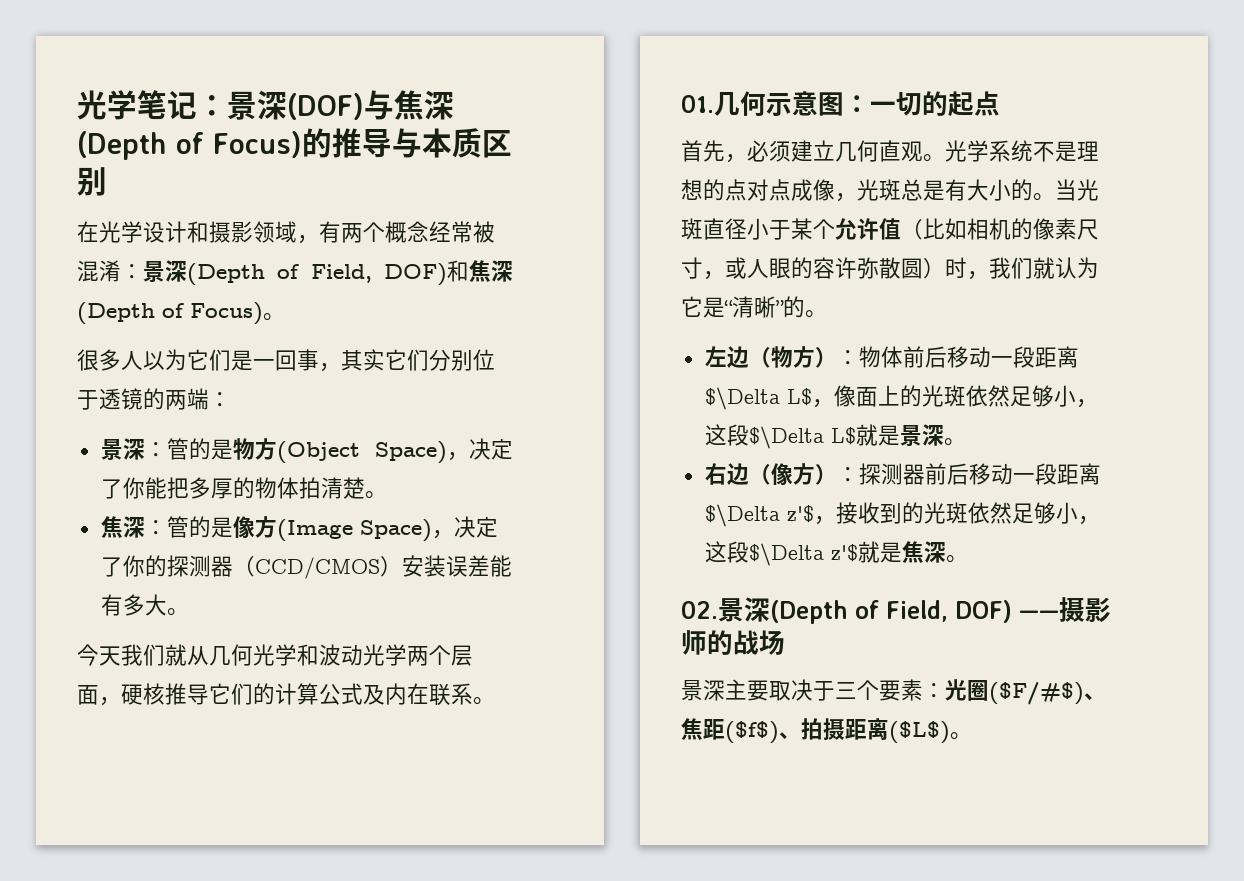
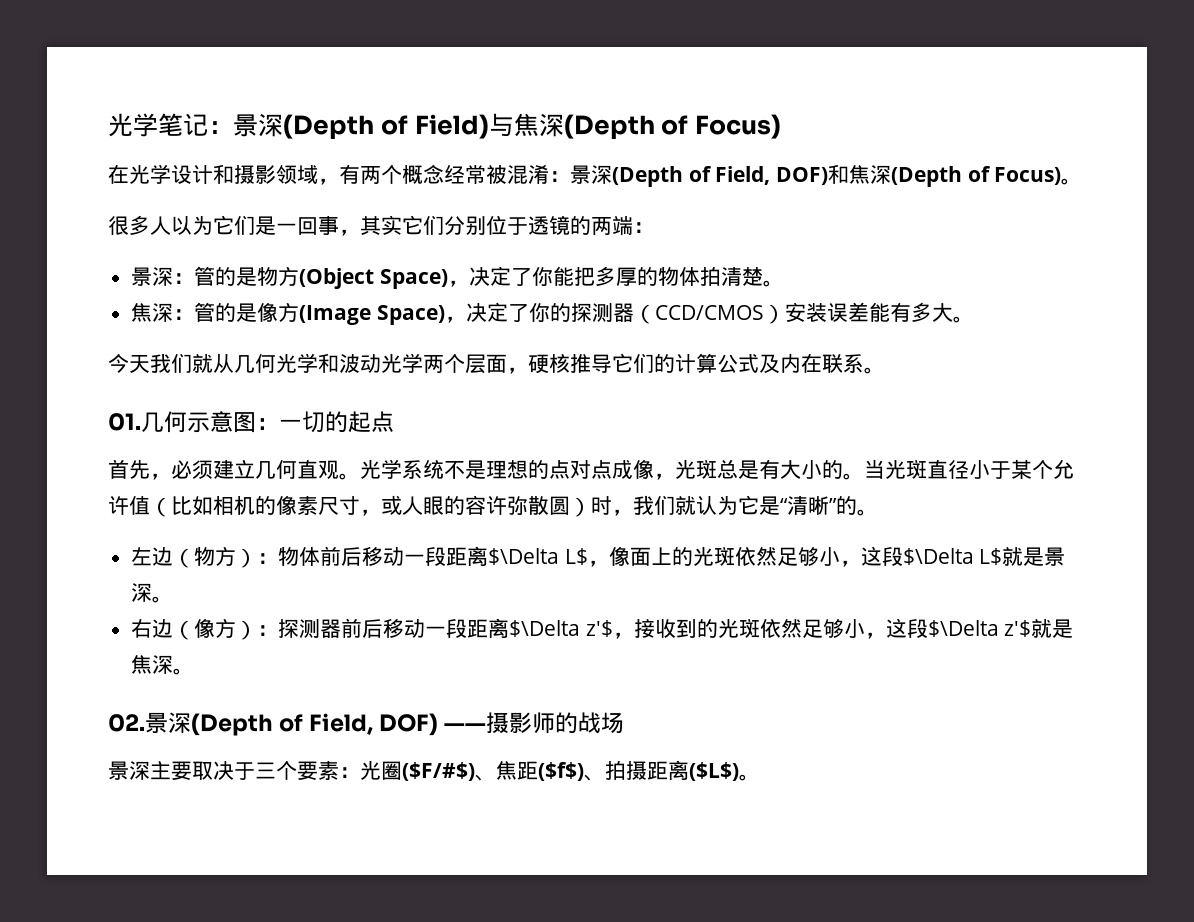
[287,93,364,120] (DOF) -> [283,114,489,139] (Depth of Field)
[301,128,512,158] [77,167,107,196] 的推导与本质区别 -> (781, 126) none

